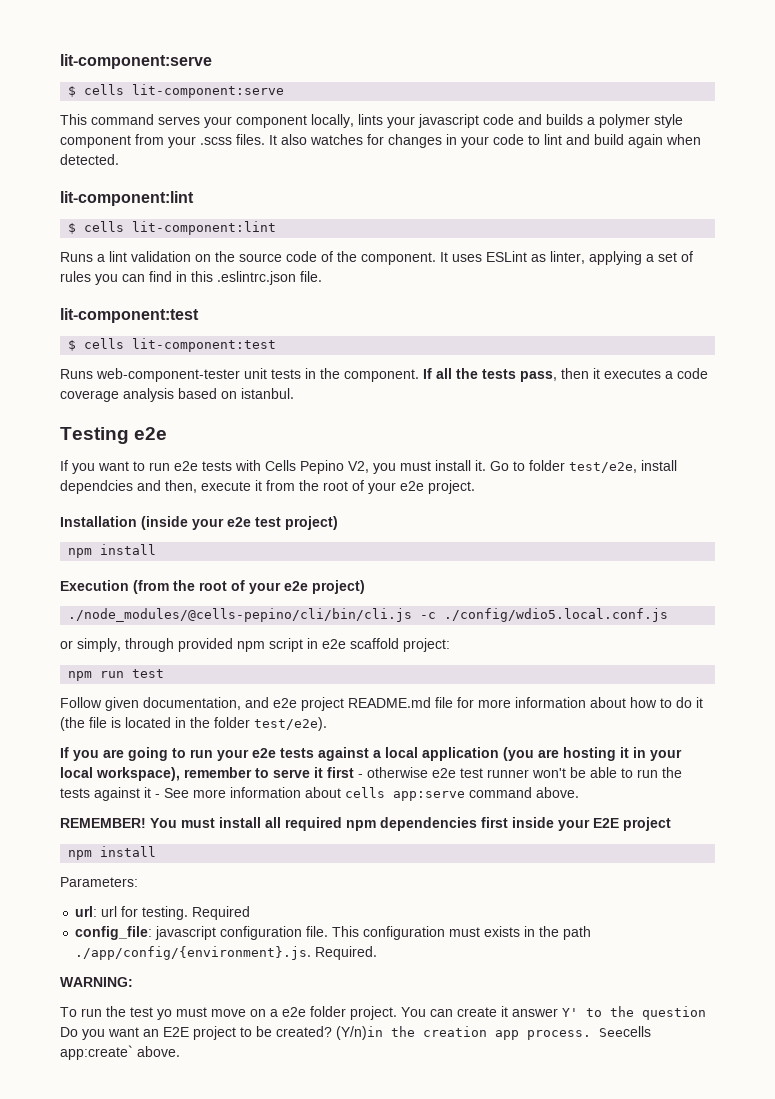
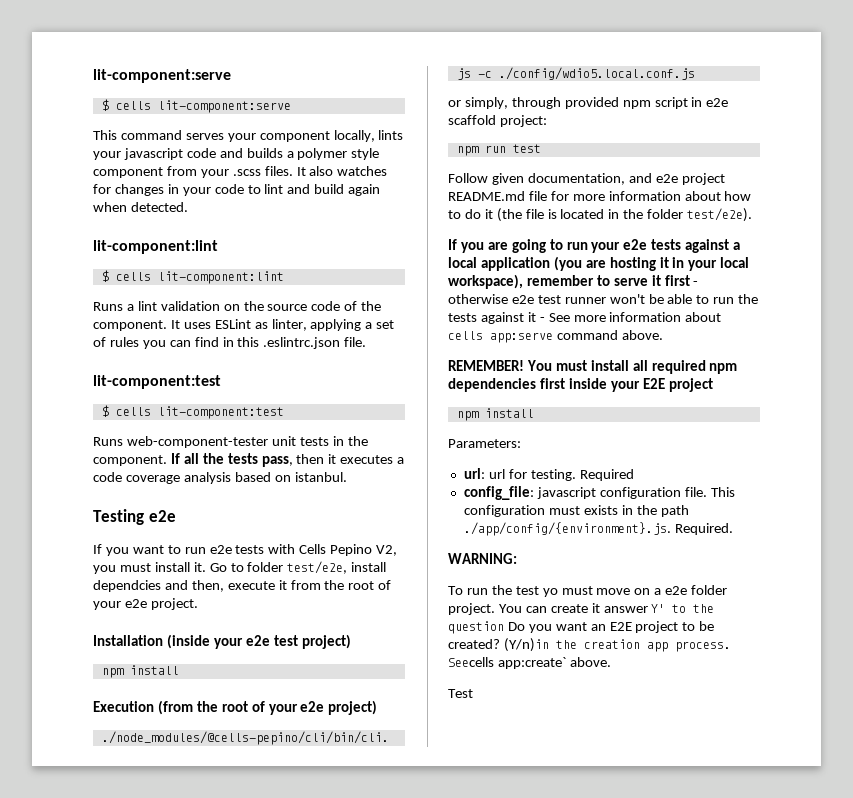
(180, 1051) none -> [448,689,473,698] // Test

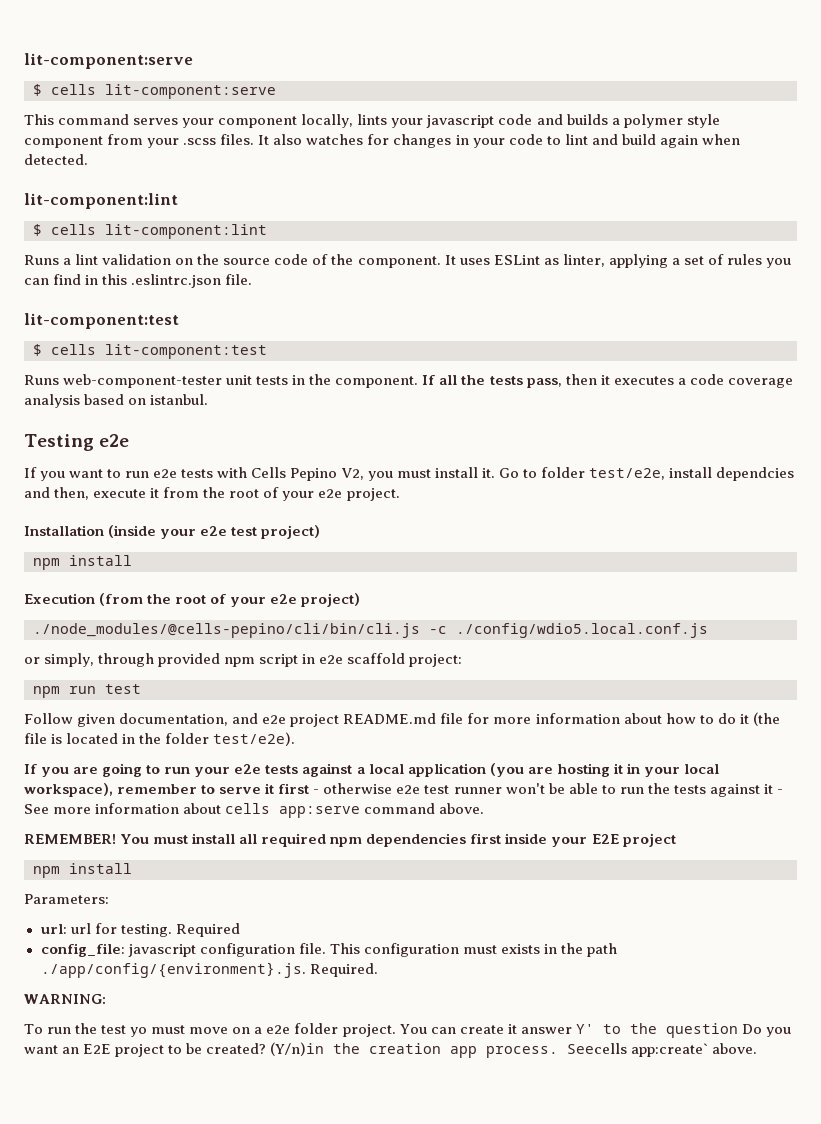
[448,689,473,698] // Test -> (758, 1048) none

